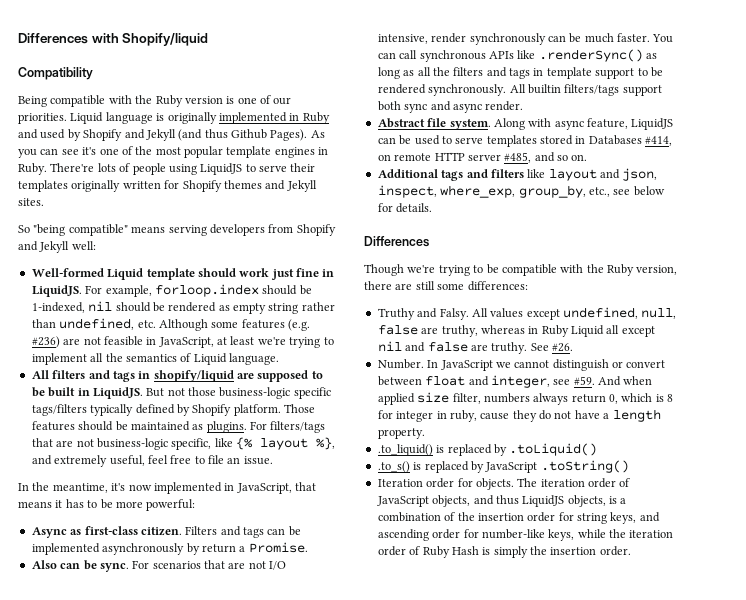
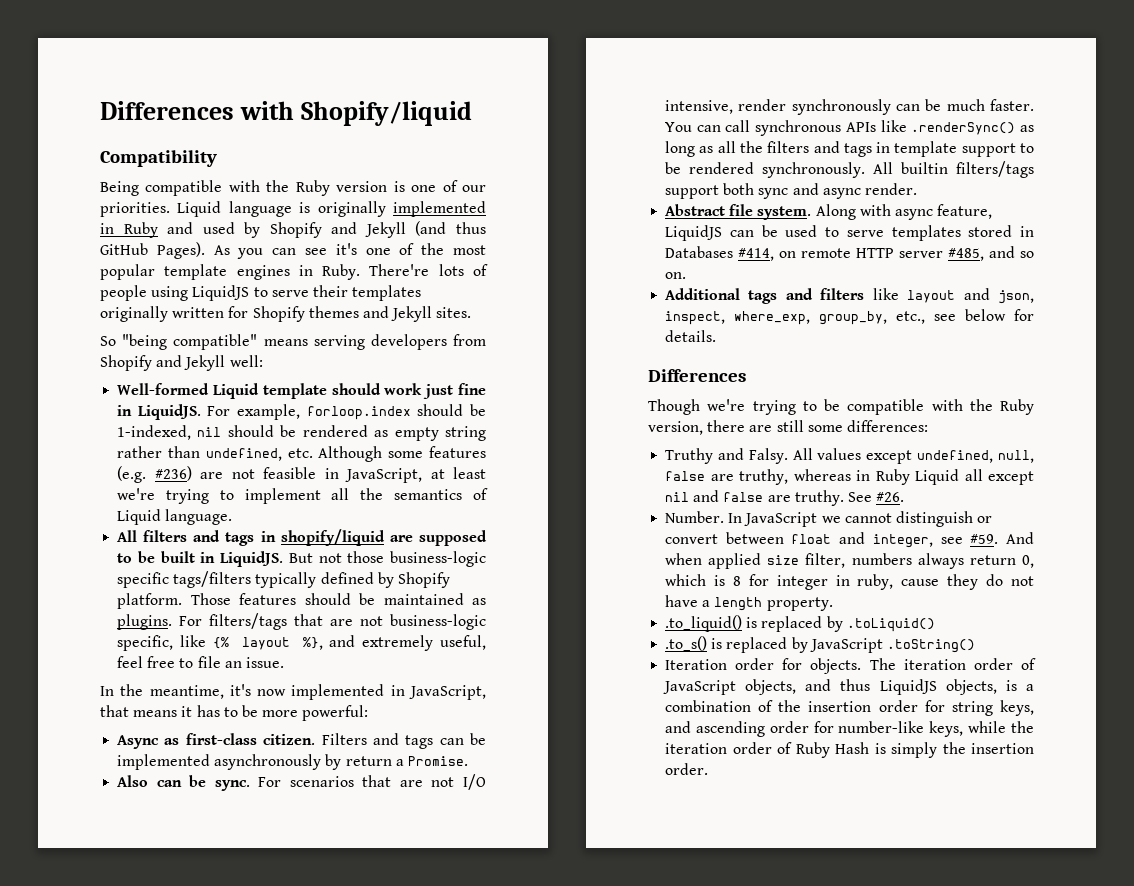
[231,129,267,139] Github -> [100,243,148,255] GitHub

